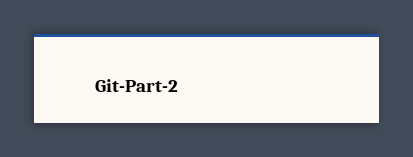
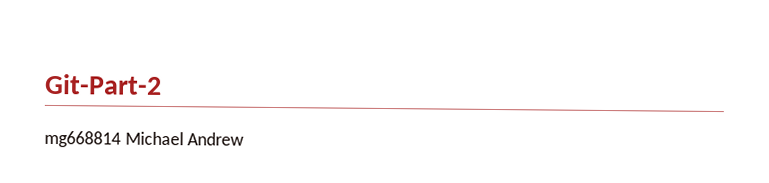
(178, 85) none -> [44,130,245,148] // mg668814 Michael Andrew

